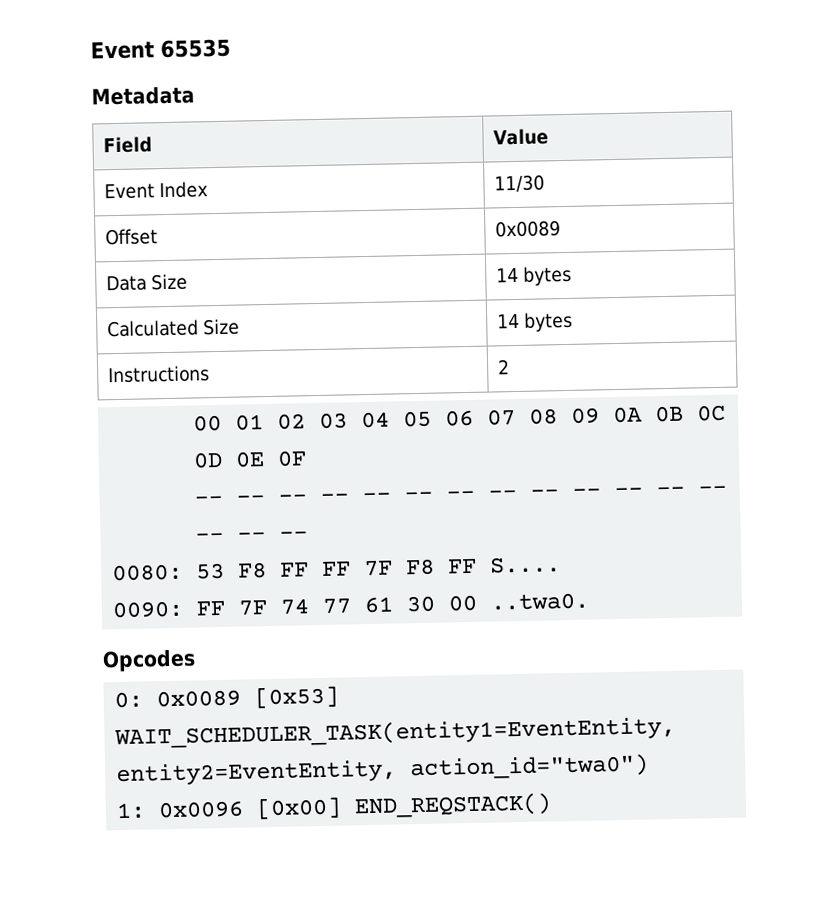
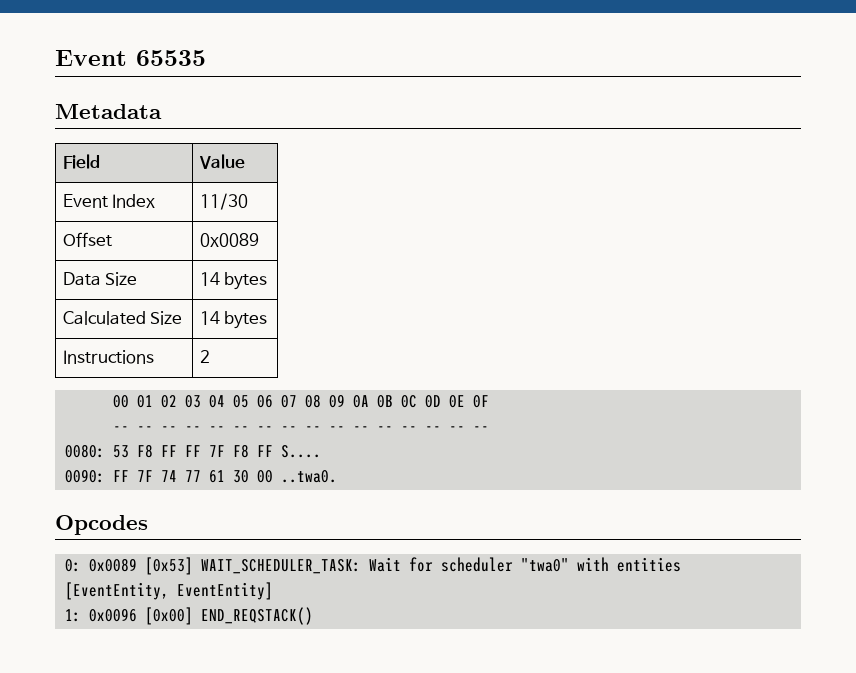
[114,715,677,750] [116,753,650,787] WAIT_SCHEDULER_TASK(entity1=EventEntity, entity2=EventEntity, action_id="twa0") -> [200,557,681,574] [64,582,273,600] WAIT_SCHEDULER_TASK: Wait for scheduler "twa0" with entities [EventEntity, EventEntity]

